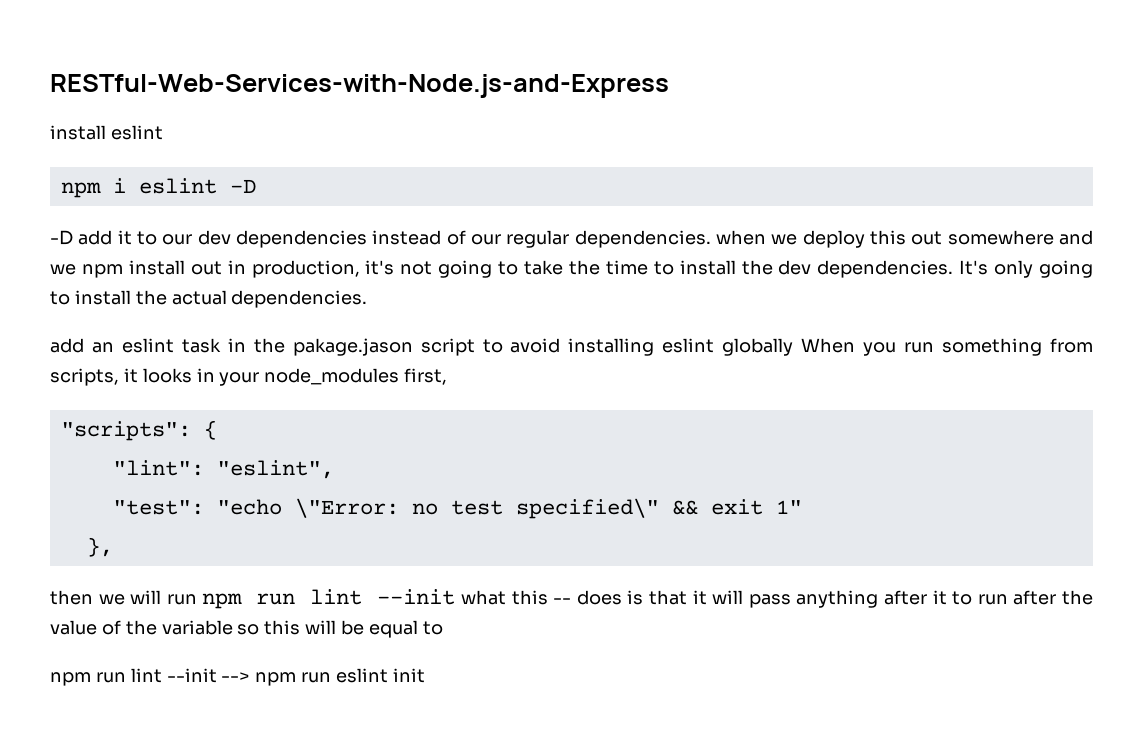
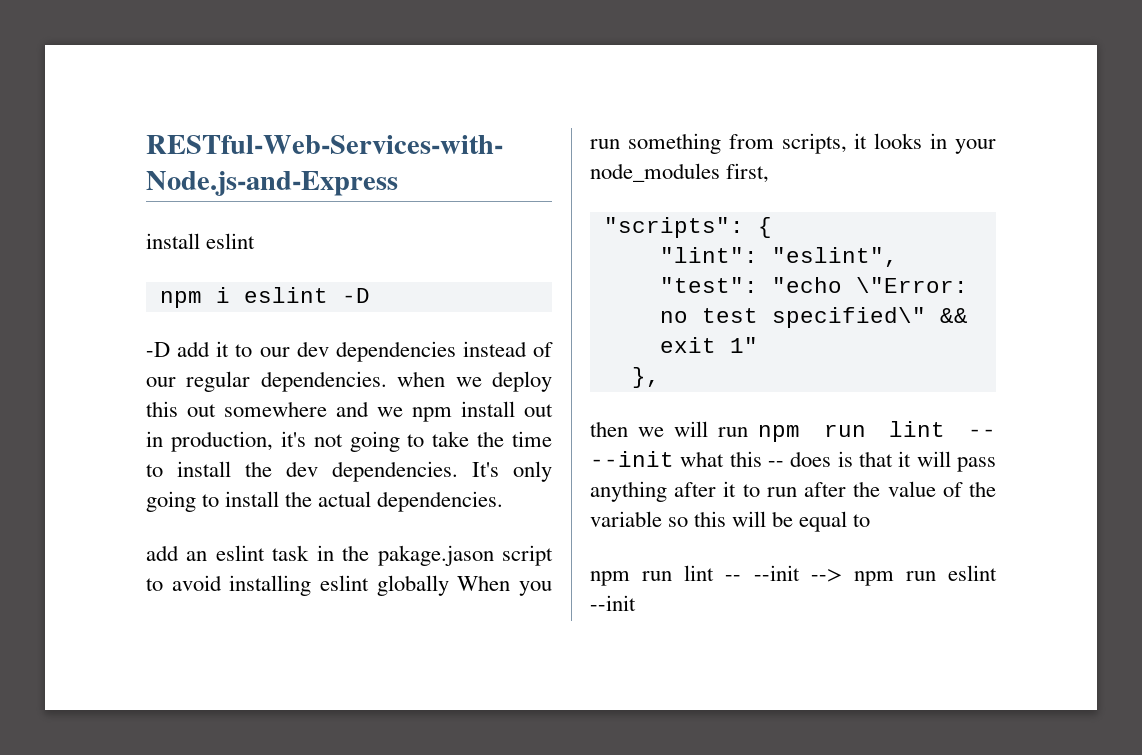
(363, 597) none -> [968,429,996,437] --
(162, 675) none -> [725,575,742,581] --
[392,668,425,683] init -> [590,595,636,611] --init

